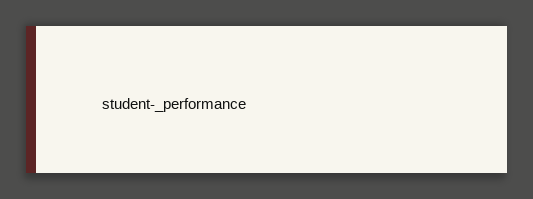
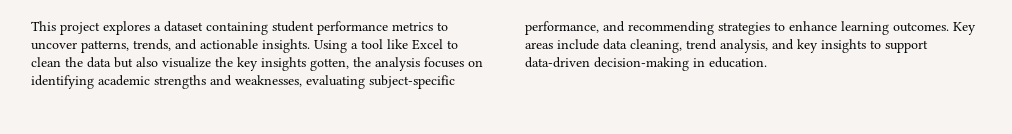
[102,98,246,112] student-_performance -> [31,21,448,35] [31,39,458,53] [31,57,483,71] [31,75,455,89] [525,21,976,35] [525,39,928,53] [525,57,767,71] This project explores a dataset containing student performance metrics to uncover patterns, trends, and actionable insights. Using a tool like Excel to clean the data but also visualize the key insights gotten, the analysis focuses on identifying academic strengths and weaknesses, evaluating subject-specific performance, and recommending strategies to enhance learning outcomes. Key areas include data cleaning, trend analysis, and key insights to support data-driven decision-making in education.

